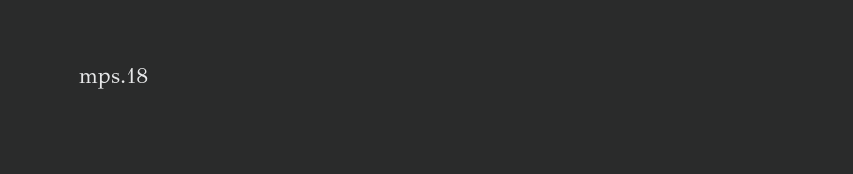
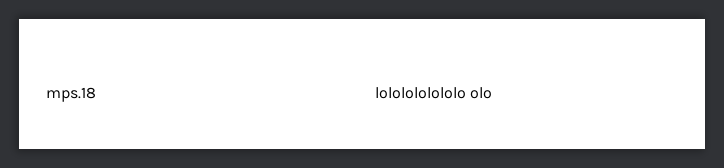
(148, 78) none -> [375,87,493,99] // lololololololo olo

